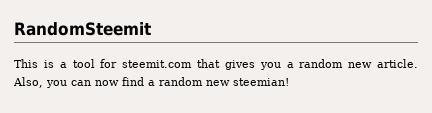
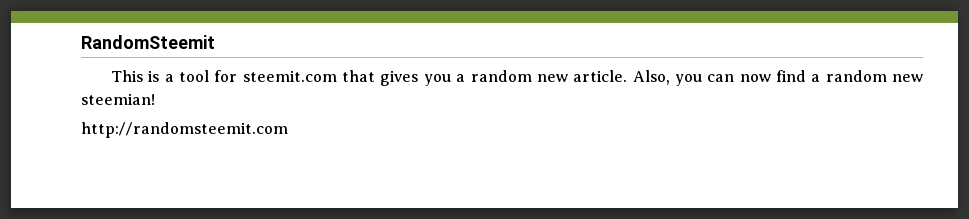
(289, 82) none -> [81,122,288,138] // http://randomsteemit.com

